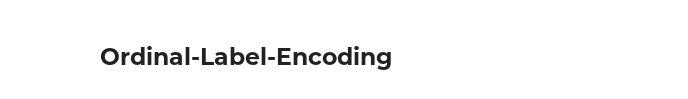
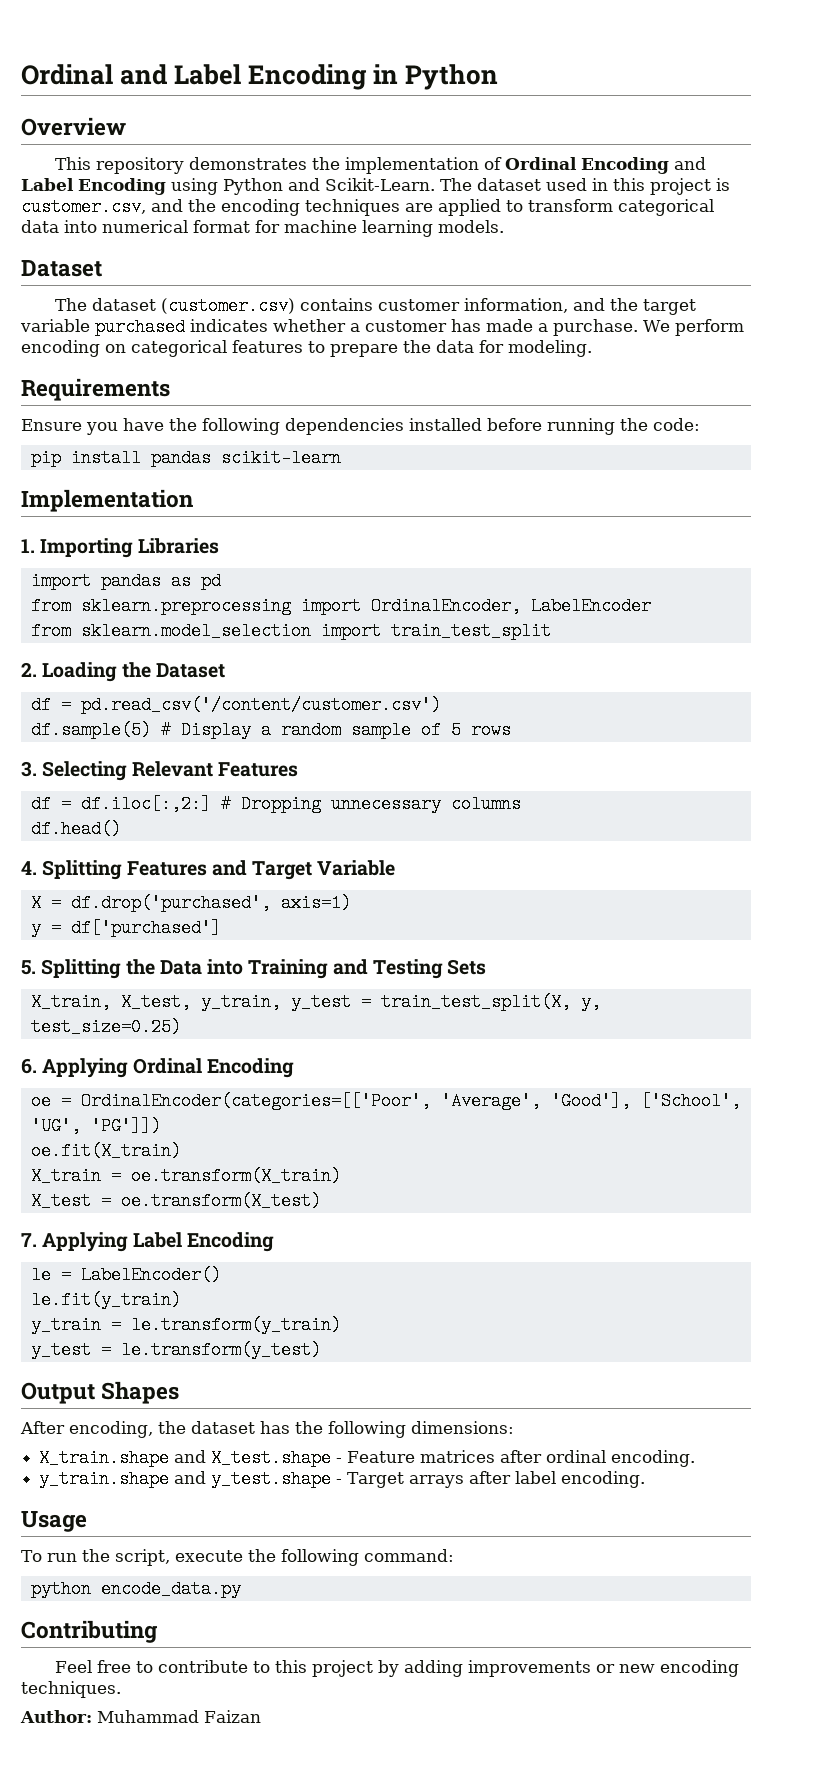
[100,46,392,70] Ordinal-Label-Encoding -> [21,64,499,90] [21,117,126,136] [55,157,707,174] [21,178,730,195] [21,198,714,216] [21,220,504,237] [21,260,102,277] [55,297,697,315] [20,318,744,336] [21,340,592,357] [21,378,170,401] [21,418,700,435] [30,449,341,467] [21,489,193,512] [21,538,219,558] [30,572,221,590] [30,597,651,615] [30,622,551,640] [21,662,225,682] [30,696,441,714] [30,721,511,739] [21,761,298,781] [30,795,521,813] [30,820,121,838] [21,860,396,880] [30,894,351,912] [30,919,221,937] [21,959,487,979] [30,993,601,1011] [30,1018,181,1036] [21,1058,294,1078] [30,1092,741,1110] [30,1117,161,1135] [30,1142,181,1160] [30,1167,341,1185] [30,1192,321,1210] [21,1232,274,1252] [30,1266,221,1284] [30,1291,181,1309] [30,1316,341,1334] [30,1341,321,1359] [21,1381,180,1404] [20,1421,514,1438] [39,1449,696,1467] [39,1470,646,1488] [21,1511,87,1532] [21,1549,454,1566] [30,1580,241,1598] [21,1620,158,1643] [55,1660,740,1677] [21,1681,121,1698] [20,1710,261,1723] Ordinal and Label Encoding in Python // Overview // This repository demonstrates the implementation of Ordinal Encoding and Label Encoding using Python and Scikit-Learn. The dataset used in this project is customer.csv, and the encoding techniques are applied to transform categorical data into numerical format for machine learning models. // Dataset // The dataset (customer.csv) contains customer information, and the target variable purchased indicates whether a customer has made a purchase. We perform encoding on categorical features to prepare the data for modeling. // Requirements // Ensure you have the following dependencies installed before running the code: // pip install pandas scikit-learn // Implementation // 1. Importing Libraries // import pandas as pd // from sklearn.preprocessing import OrdinalEncoder, LabelEncoder // from sklearn.model_selection import train_test_split // 2. Loading the Dataset // df = pd.read_csv('/content/customer.csv') // df.sample(5) # Display a random sample of 5 rows // 3. Selecting Relevant Features // df = df.iloc[:,2:] # Dropping unnecessary columns // df.head() // 4. Splitting Features and Target Variable // X = df.drop('purchased', axis=1) // y = df['purchased'] // 5. Splitting the Data into Training and Testing Sets // X_train, X_test, y_train, y_test = train_test_split(X, y, test_size=0.25) // 6. Applying Ordinal Encoding // oe = OrdinalEncoder(categories=[['Poor', 'Average', 'Good'], ['School', 'UG', 'PG']]) // oe.fit(X_train) // X_train = oe.transform(X_train) // X_test = oe.transform(X_test) // 7. Applying Label Encoding // le = LabelEncoder() // le.fit(y_train) // y_train = le.transform(y_train) // y_test = le.transform(y_test) // Output Shapes // After encoding, the dataset has the following dimensions: // X_train.shape and X_test.shape - Feature matrices after ordinal encoding. // y_train.shape and y_test.shape - Target arrays after label encoding. // Usage // To run the script, execute the following command: // python encode_data.py // Contributing // Feel free to contribute to this project by adding improvements or new encoding techniques. // Author: Muhammad Faizan

